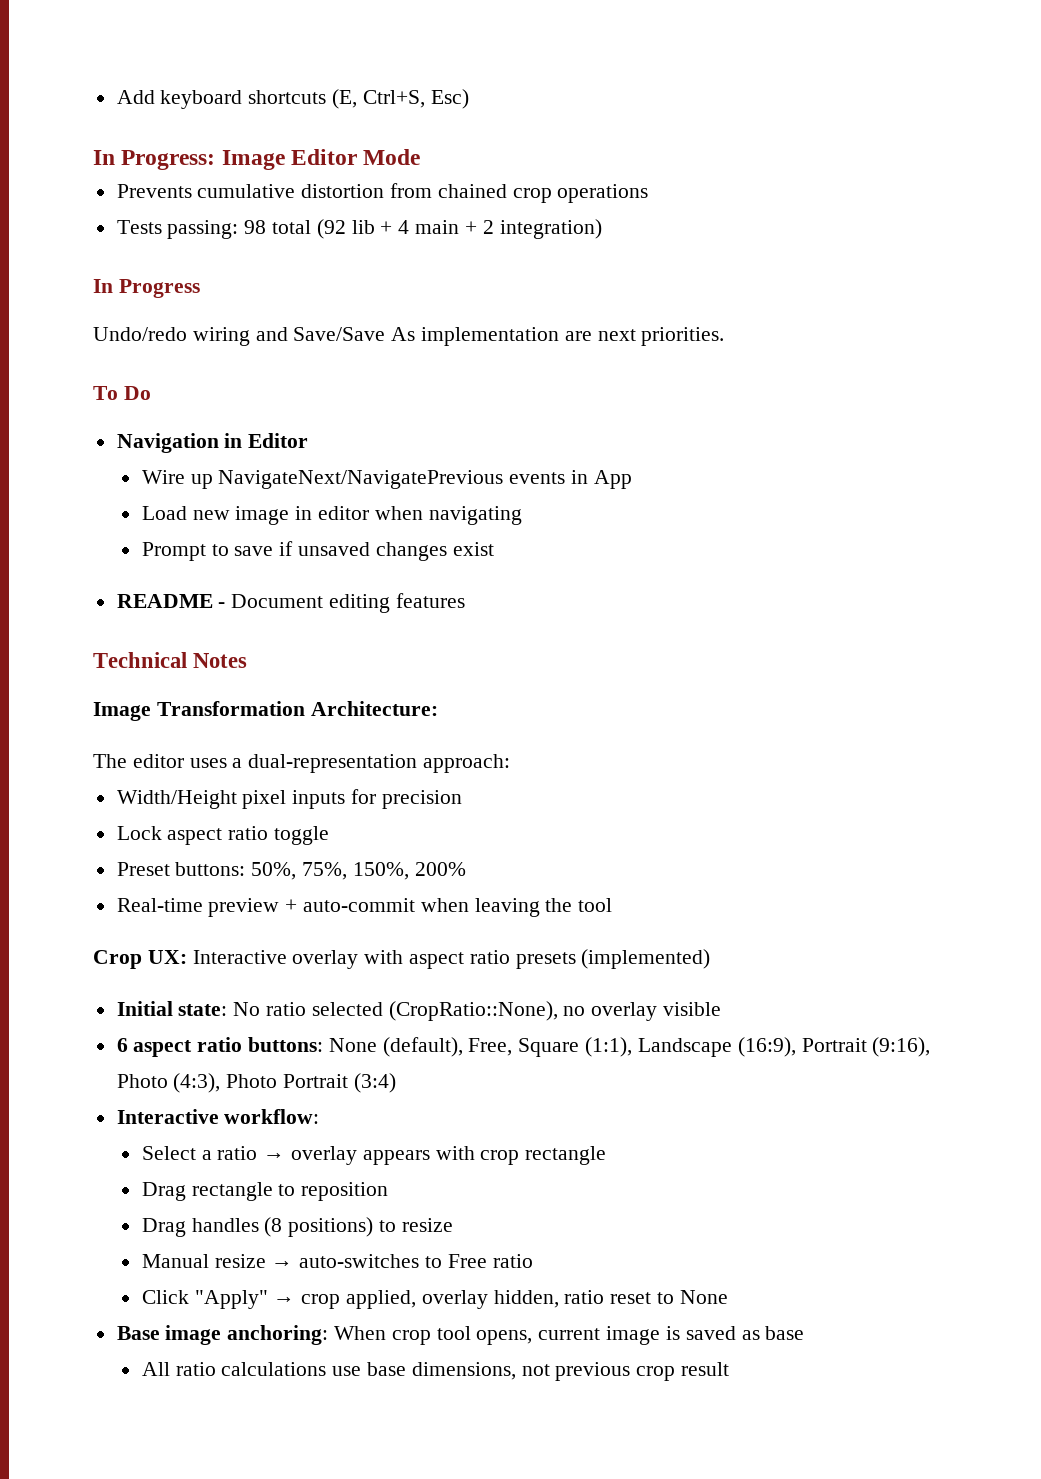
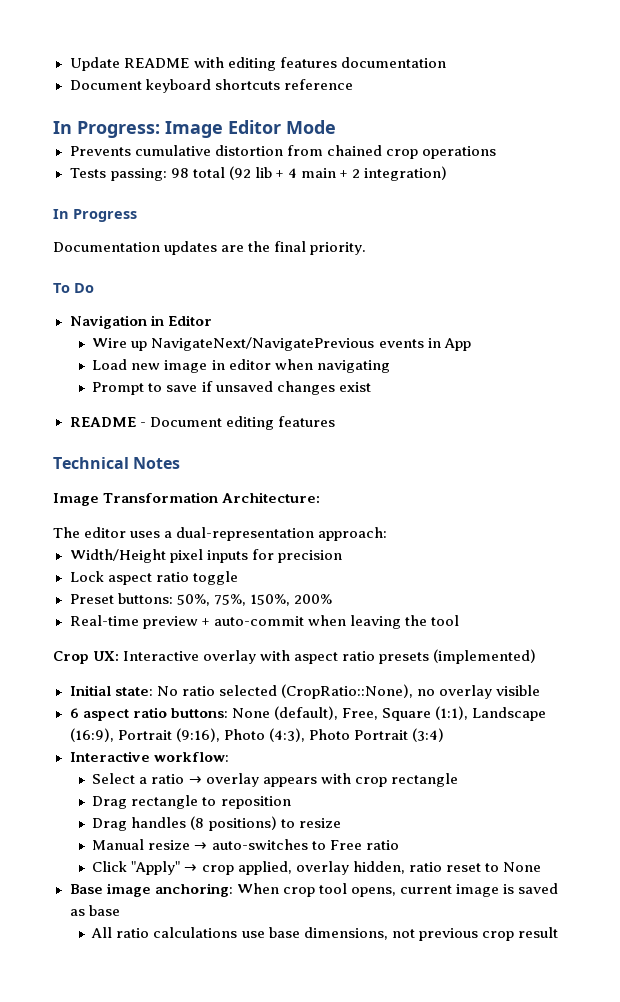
[116,89,469,109] Add keyboard shortcuts (E, Ctrl+S, Esc) -> [69,57,446,71] [69,79,353,93] Update README with editing features documentation // Document keyboard shortcuts reference
[93,327,725,346] Undo/redo wiring and Save/Save As implementation are next priorities. -> [53,241,367,255] Documentation updates are the final priority.

